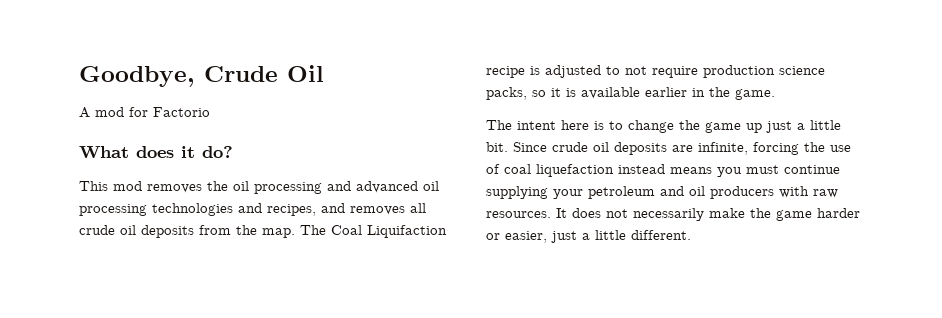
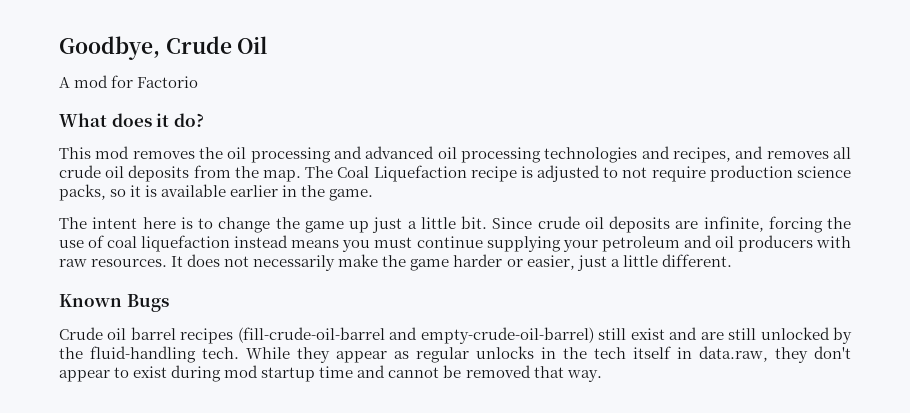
[367,225,447,238] Liquifaction -> [373,165,467,182] Liquefaction
(691, 235) none -> [59,294,169,312] [59,327,852,344] [59,346,851,363] [59,365,602,382] // Known Bugs // Crude oil barrel recipes (fill-crude-oil-barrel and empty-crude-oil-barrel) still exist and are still unlocked by the fluid-handling tech. While they appear as regular unlocks in the tech itself in data.raw, they don't appear to exist during mod startup time and cannot be removed that way.

